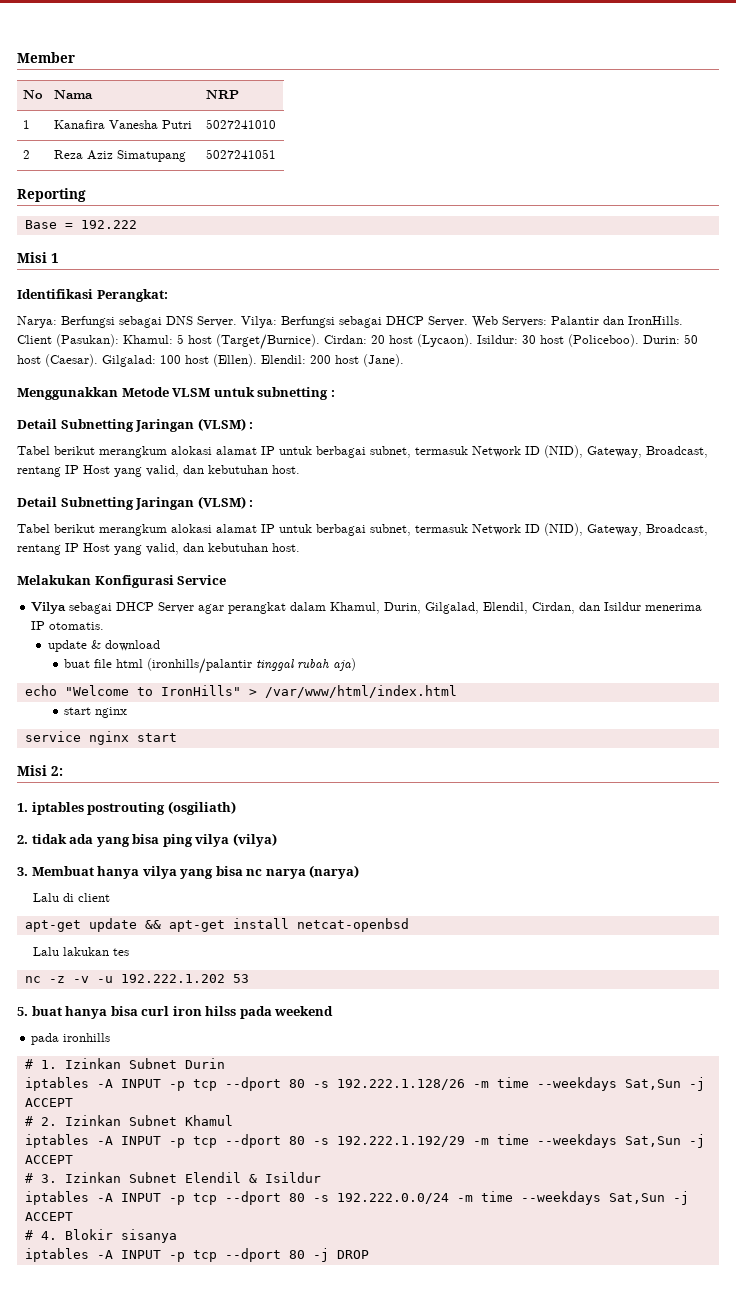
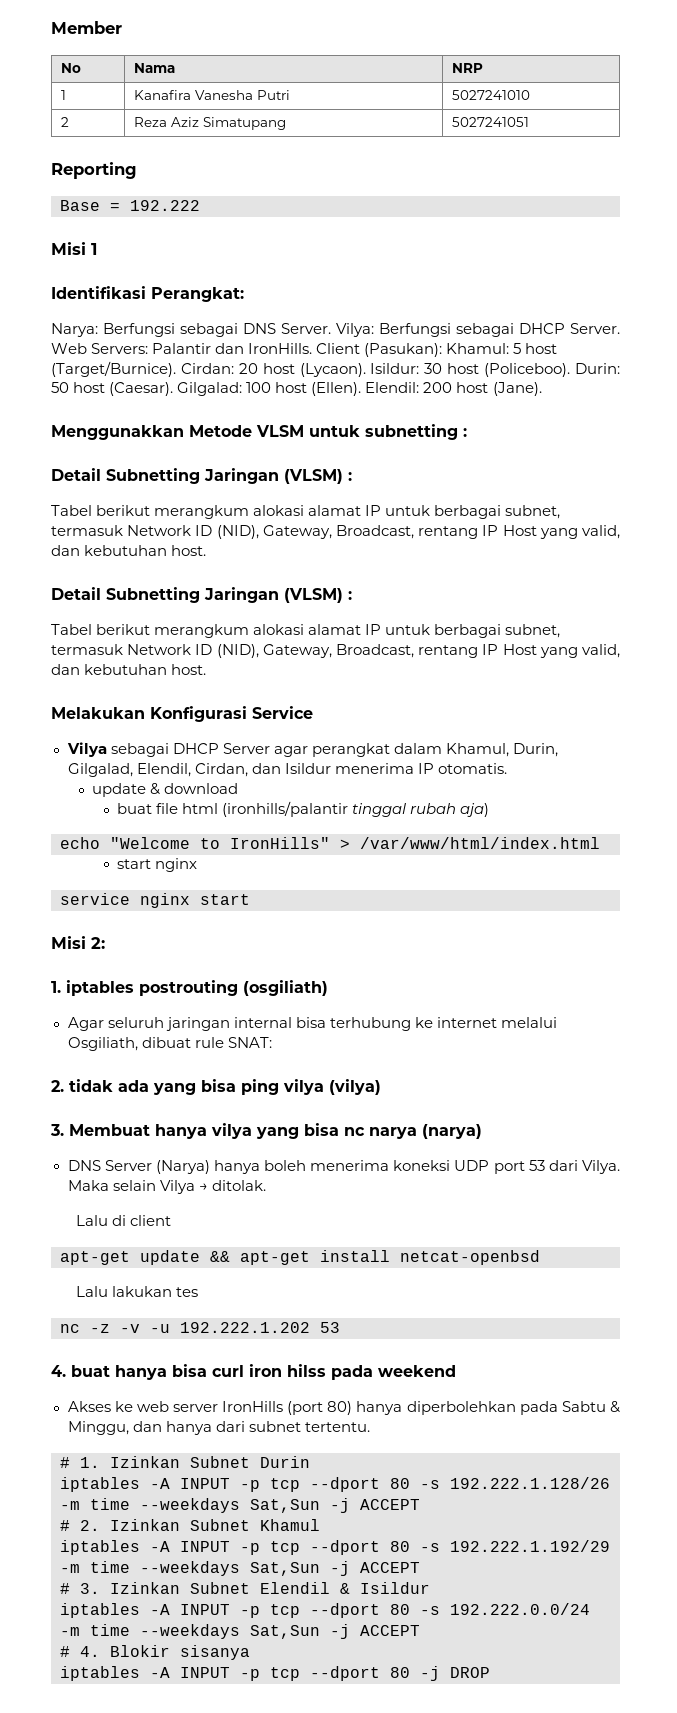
(236, 808) none -> [67,1017,557,1031] [67,1037,272,1051] // Agar seluruh jaringan internal bisa terhubung ke internet melalui Osgiliath, dibuat rule SNAT:
(360, 872) none -> [67,1160,620,1174] [67,1180,266,1194] // DNS Server (Narya) hanya boleh menerima koneksi UDP port 53 dari Vilya. Maka selain Vilya → ditolak.
[17,1007,28,1016] 5. -> [51,1365,66,1377] 4.
[31,1033,111,1045] pada ironhills -> [67,1401,620,1415] [67,1421,370,1435] Akses ke web server IronHills (port 80) hanya diperbolehkan pada Sabtu & Minggu, dan hanya dari subnet tertentu.

